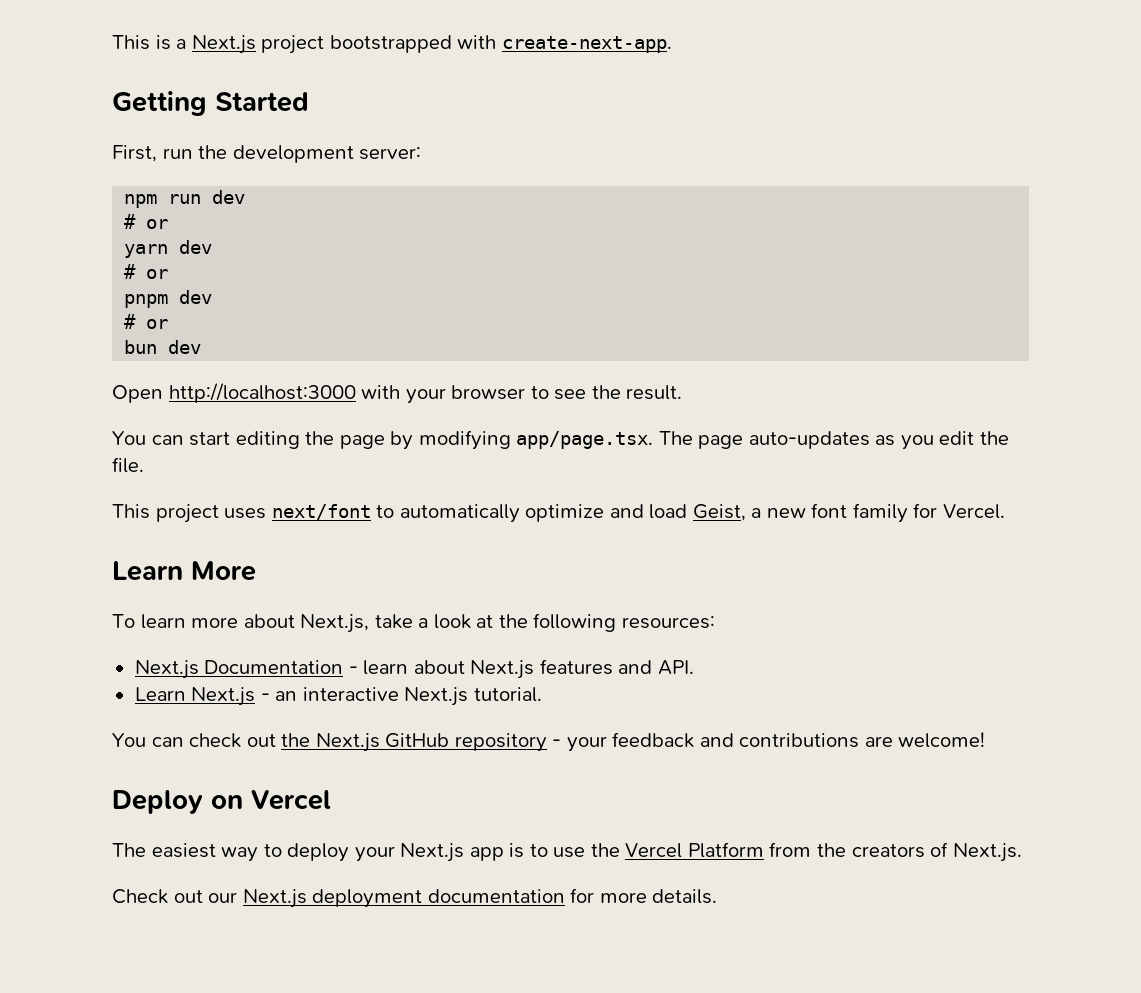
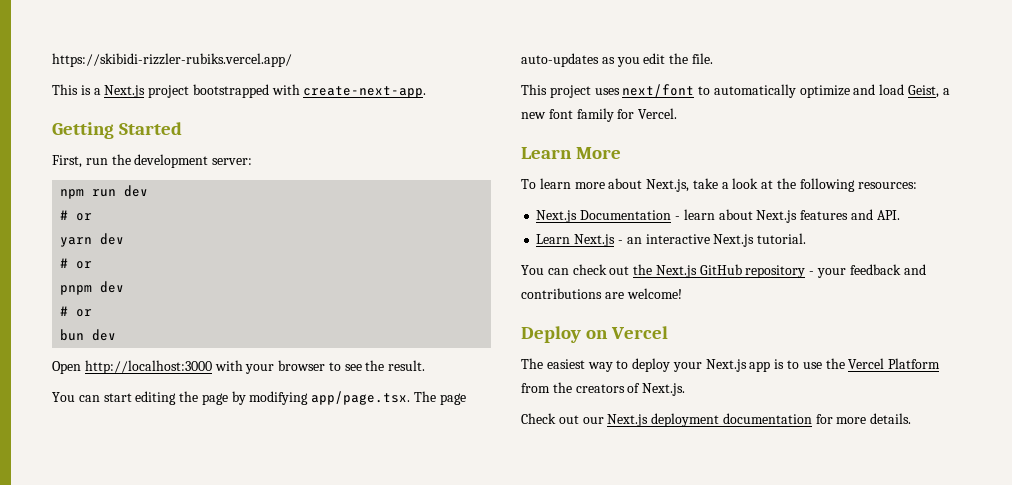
(112, 42) none -> [52,53,292,67] https://skibidi-rizzler-rubiks.vercel.app/ //

